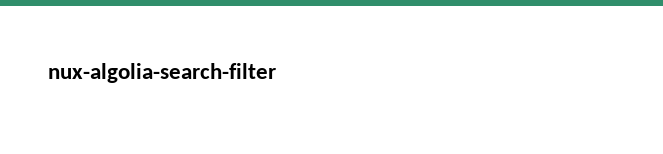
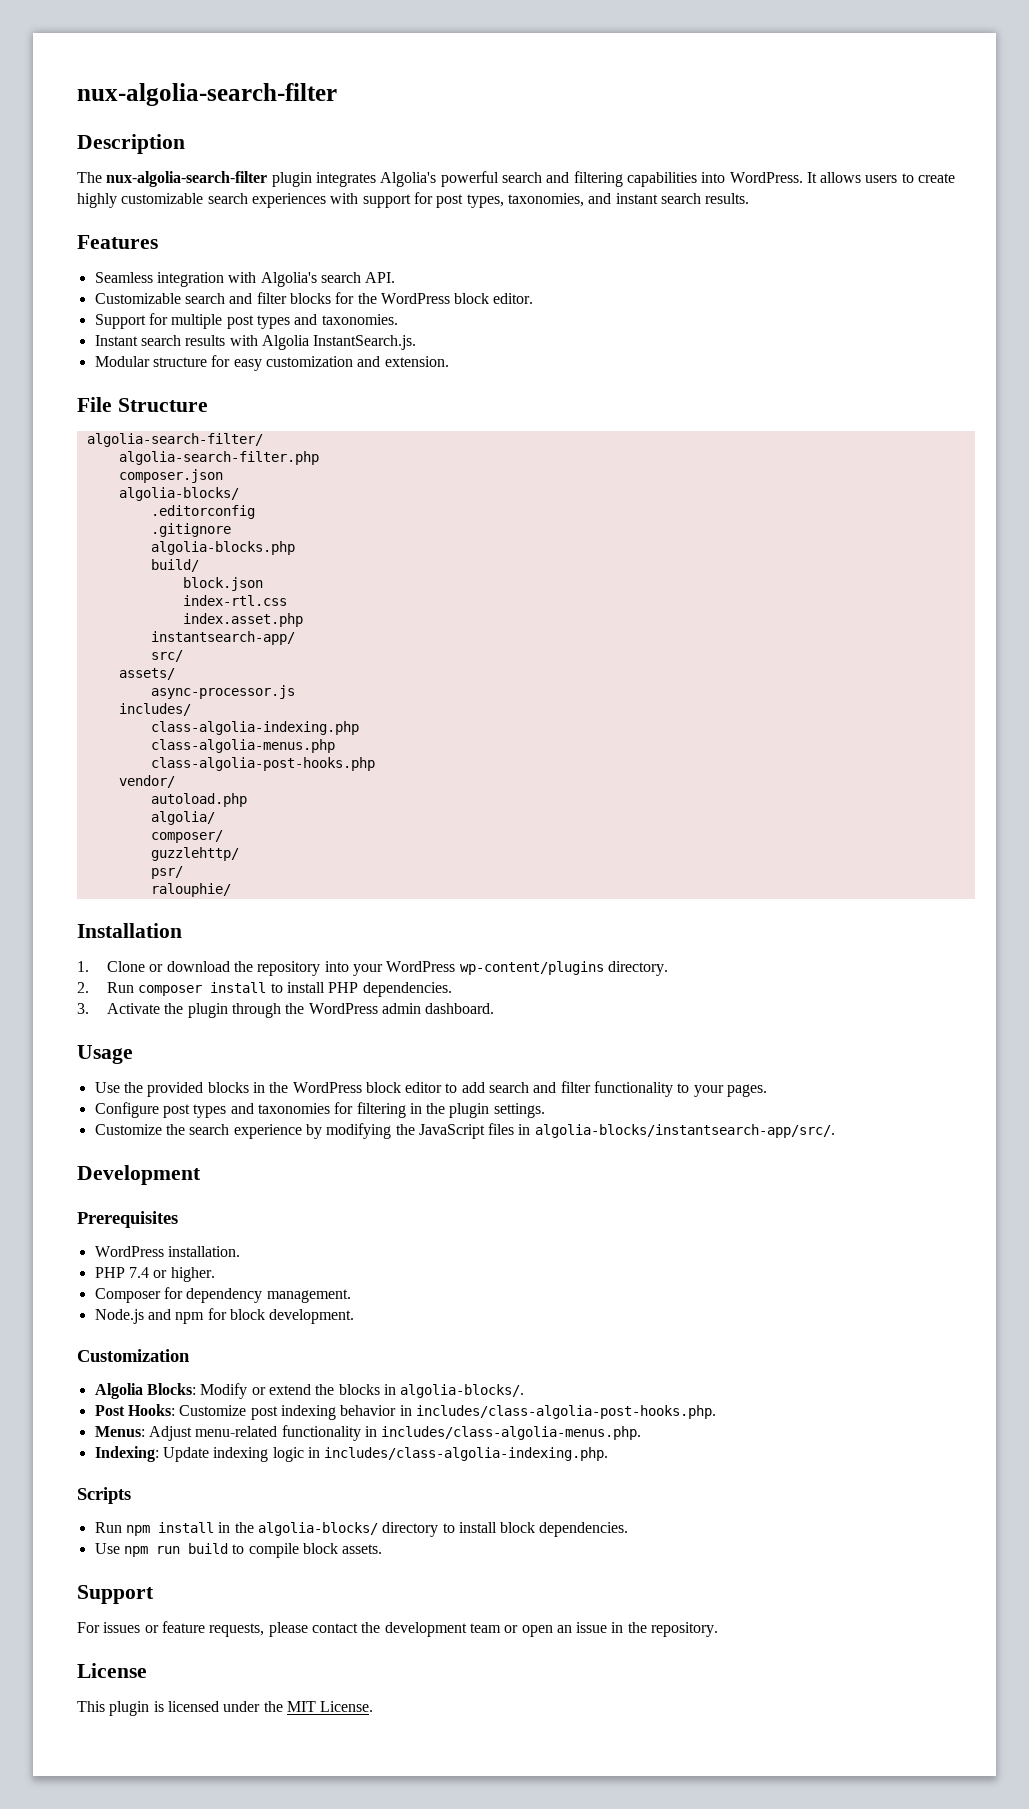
[48,63,276,83] nux-algolia-search-filter -> [77,83,337,106] [77,134,185,154] [77,171,956,187] [77,192,750,208] [77,235,158,249] [94,272,396,287] [94,292,534,304] [94,313,398,329] [94,335,417,350] [94,355,449,371] [77,397,208,412] [86,433,263,447] [118,451,319,465] [118,469,223,483] [118,487,239,501] [150,505,255,519] [150,523,231,537] [150,541,295,555] [150,559,199,572] [182,577,263,591] [182,595,287,606] [182,613,303,627] [150,631,295,645] [150,650,183,662] [118,668,175,680] [150,685,295,699] [118,703,191,716] [150,721,359,735] [150,739,335,753] [150,757,375,771] [118,775,175,788] [150,793,247,807] [150,811,215,825] [150,830,223,843] [150,847,239,861] [150,866,183,879] [150,883,231,897] [77,923,182,938] [77,961,668,976] [77,982,452,997] [77,1003,495,1018] [77,1045,133,1064] [94,1081,768,1097] [94,1102,545,1118] [94,1123,835,1139] [77,1165,201,1185] [77,1211,178,1228] [94,1246,240,1257] [94,1267,215,1282] [94,1287,351,1303] [94,1308,355,1324] [77,1349,190,1362] [94,1383,525,1399] [94,1404,716,1420] [94,1425,642,1441] [94,1446,609,1462] [77,1487,131,1504] [94,1522,629,1537] [94,1543,383,1558] [77,1585,154,1604] [77,1621,719,1637] [77,1663,147,1678] [77,1701,374,1716] nux-algolia-search-filter // Description // The nux-algolia-search-filter plugin integrates Algolia's powerful search and filtering capabilities into WordPress. It allows users to create highly customizable search experiences with support for post types, taxonomies, and instant search results. // Features // Seamless integration with Algolia's search API. // Customizable search and filter blocks for the WordPress block editor. // Support for multiple post types and taxonomies. // Instant search results with Algolia InstantSearch.js. // Modular structure for easy customization and extension. // File Structure // algolia-search-filter/ // algolia-search-filter.php // composer.json // algolia-blocks/ // .editorconfig // .gitignore // algolia-blocks.php // build/ // block.json // index-rtl.css // index.asset.php // instantsearch-app/ // src/ // assets/ // async-processor.js // includes/ // class-algolia-indexing.php // class-algolia-menus.php // class-algolia-post-hooks.php // vendor/ // autoload.php // algolia/ // composer/ // guzzlehttp/ // psr/ // ralouphie/ // Installation // 1. Clone or download the repository into your WordPress wp-content/plugins directory. // 2. Run composer install to install PHP dependencies. // 3. Activate the plugin through the WordPress admin dashboard. // Usage // Use the provided blocks in the WordPress block editor to add search and filter functionality to your pages. // Configure post types and taxonomies for filtering in the plugin settings. // Customize the search experience by modifying the JavaScript files in algolia-blocks/instantsearch-app/src/. // Development // Prerequisites // WordPress installation. // PHP 7.4 or higher. // Composer for dependency management. // Node.js and npm for block development. // Customization // Algolia Blocks: Modify or extend the blocks in algolia-blocks/. // Post Hooks: Customize post indexing behavior in includes/class-algolia-post-hooks.php. // Menus: Adjust menu-related functionality in includes/class-algolia-menus.php. // Indexing: Update indexing logic in includes/class-algolia-indexing.php. // Scripts // Run npm install in the algolia-blocks/ directory to install block dependencies. // Use npm run build to compile block assets. // Support // For issues or feature requests, please contact the development team or open an issue in the repository. // License // This plugin is licensed under the MIT License.

